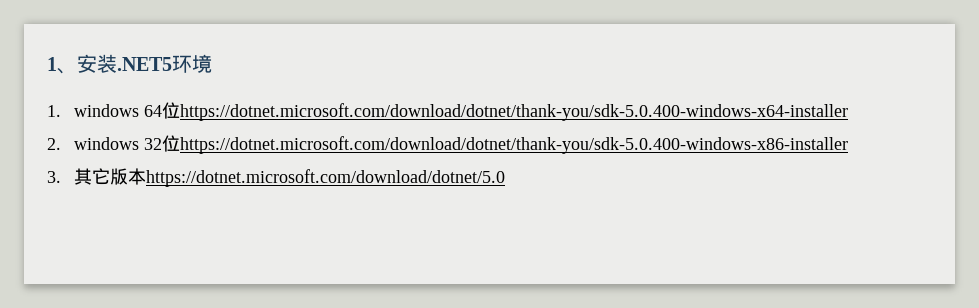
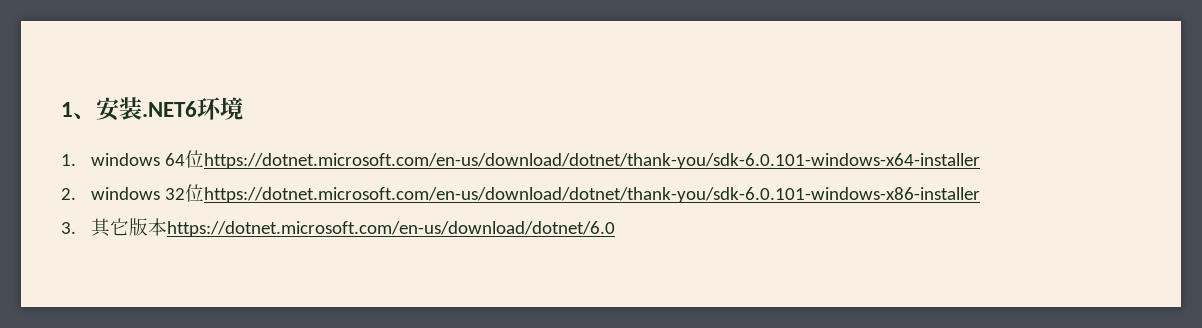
[117,57,172,71] .NET5 -> [142,101,197,117] .NET6
[179,103,848,121] https://dotnet.microsoft.com/download/dotnet/thank-you/sdk-5.0.400-windows-x64-installer -> [204,153,981,169] https://dotnet.microsoft.com/en-us/download/dotnet/thank-you/sdk-6.0.101-windows-x64-installer
[179,136,848,154] https://dotnet.microsoft.com/download/dotnet/thank-you/sdk-5.0.400-windows-x86-installer -> [204,187,981,203] https://dotnet.microsoft.com/en-us/download/dotnet/thank-you/sdk-6.0.101-windows-x86-installer
[145,169,505,187] https://dotnet.microsoft.com/download/dotnet/5.0 -> [167,221,616,237] https://dotnet.microsoft.com/en-us/download/dotnet/6.0

